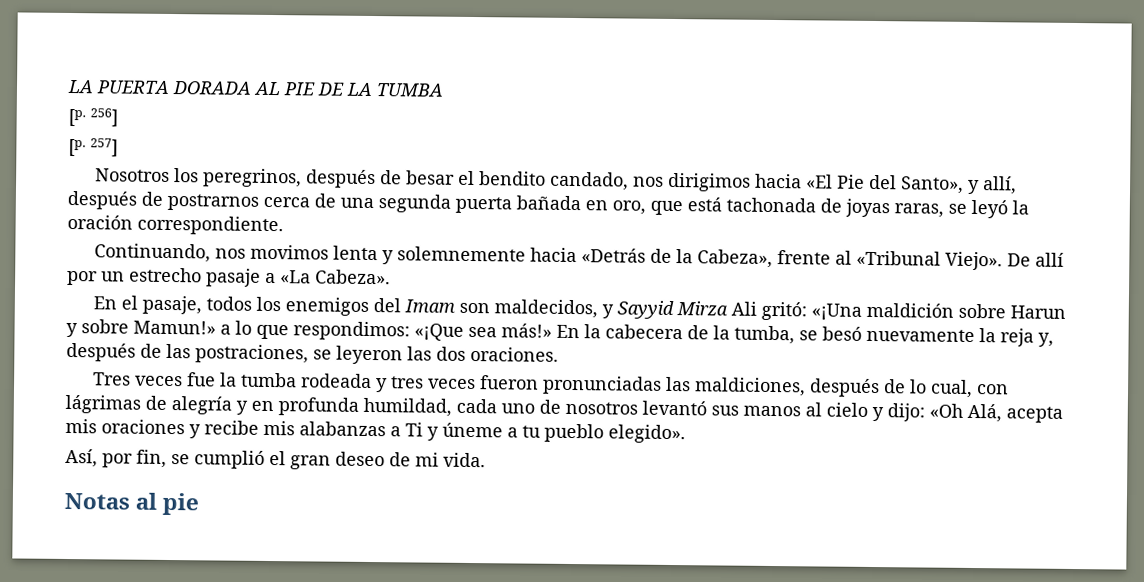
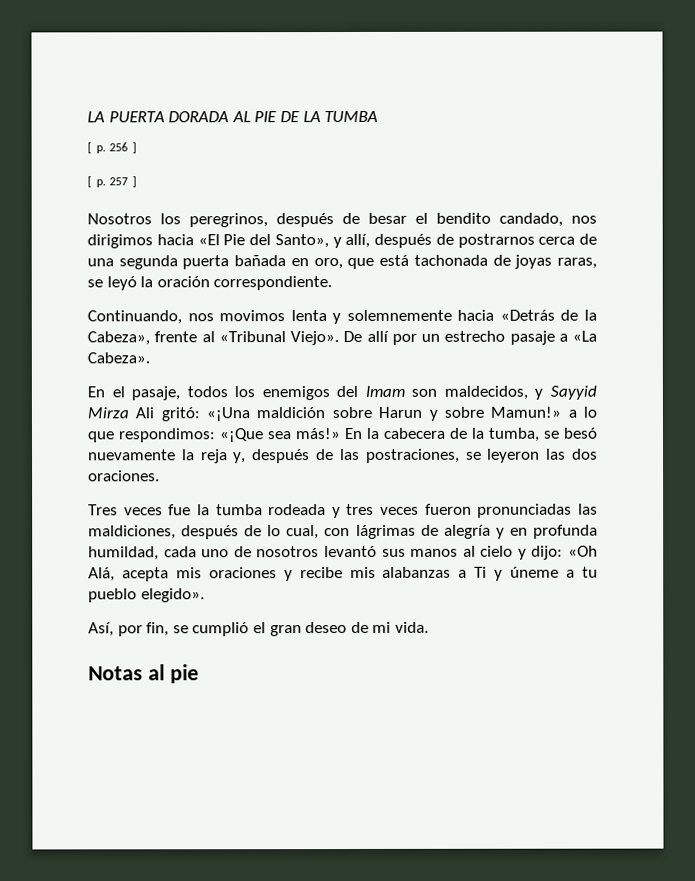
[68,108,118,127] [68,138,118,157] [p. 256] // [p. 257] -> [87,142,137,154] [87,176,137,188] [ p. 256 ] // [ p. 257 ]

